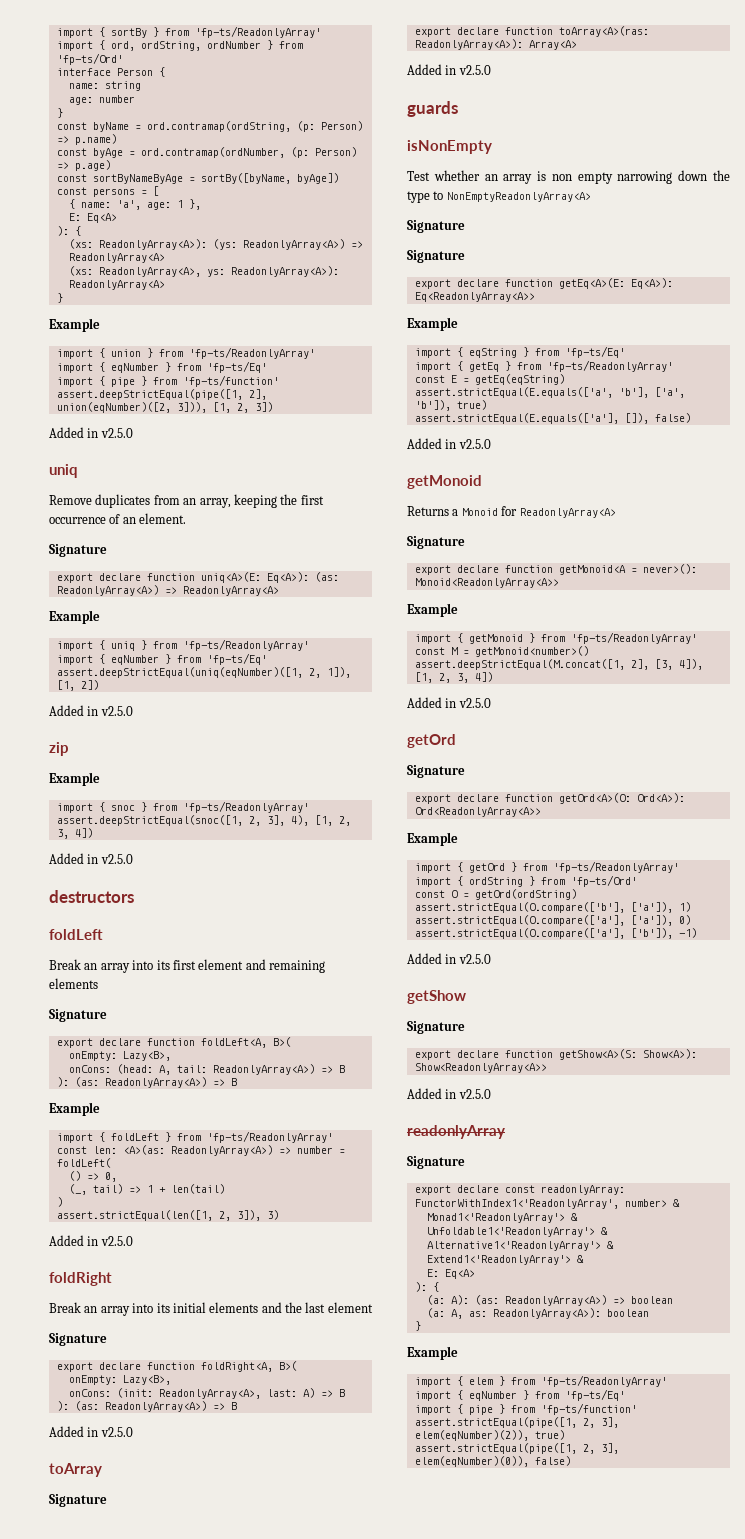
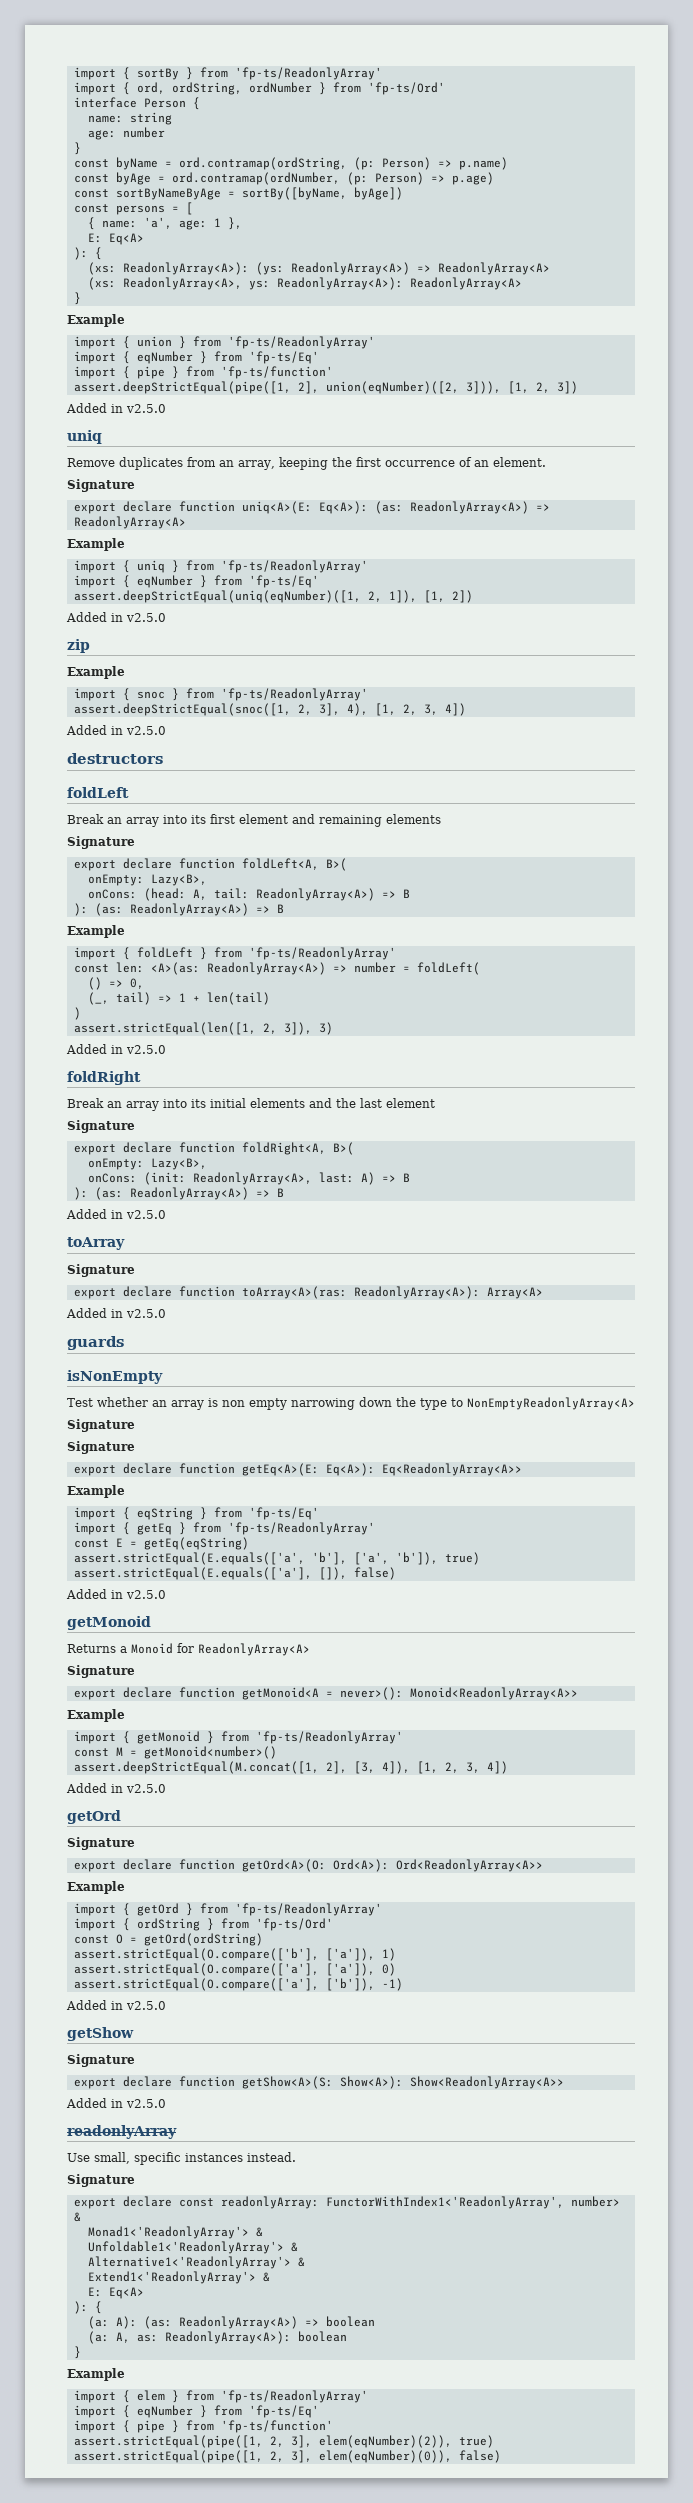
(505, 1132) none -> [67,2152,296,2165] // Use small, specific instances instead.

